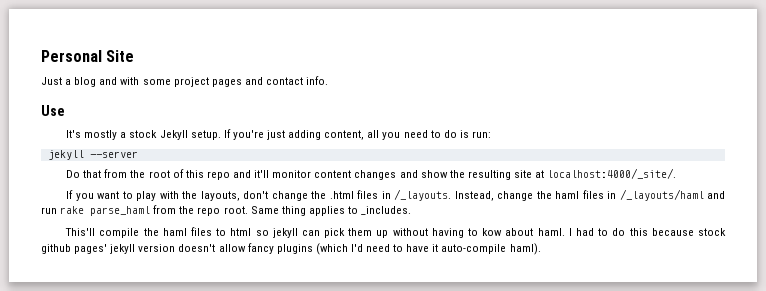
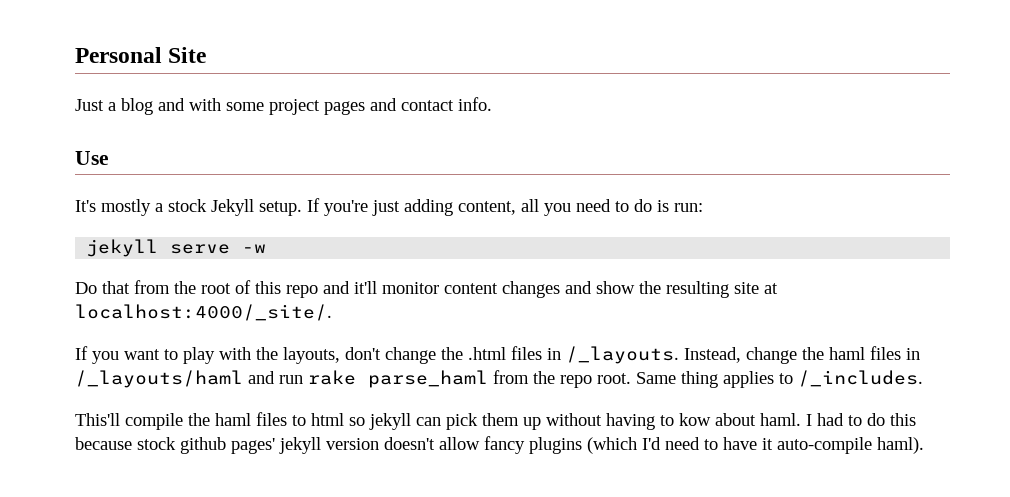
[89,151,138,158] --server -> [170,244,267,254] serve -w
[361,206,412,215] _includes. -> [798,370,923,387] /_includes.

